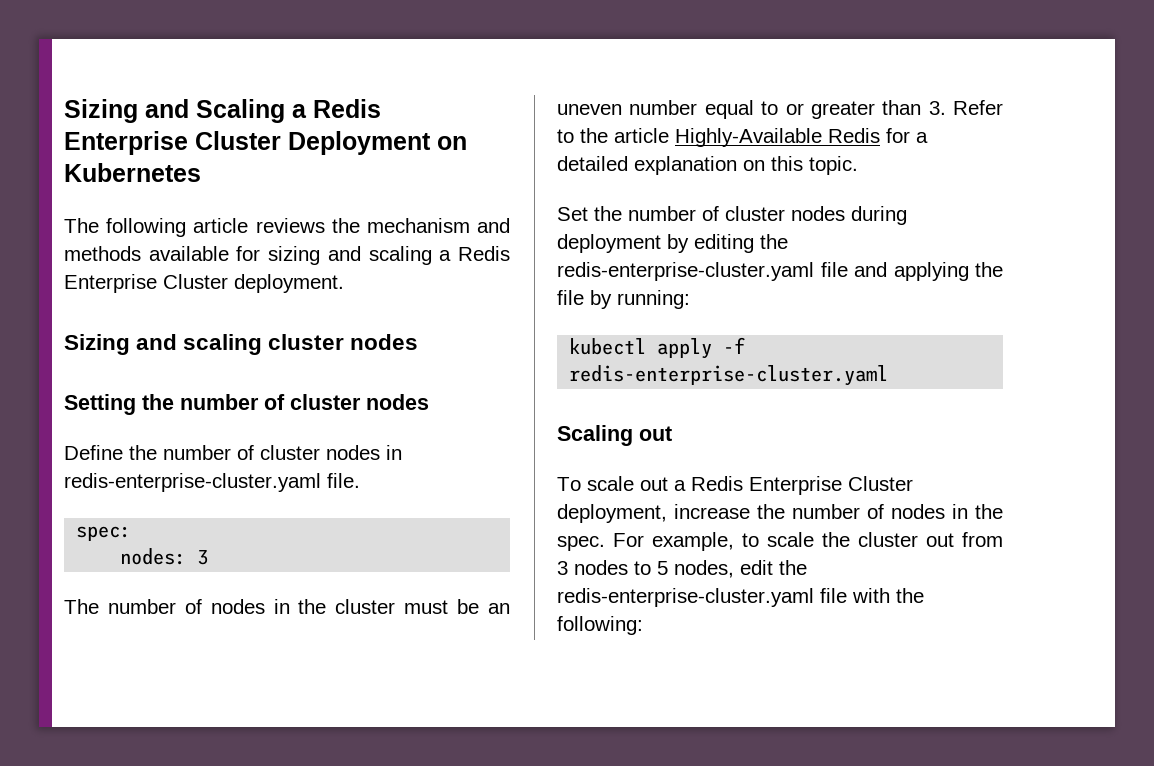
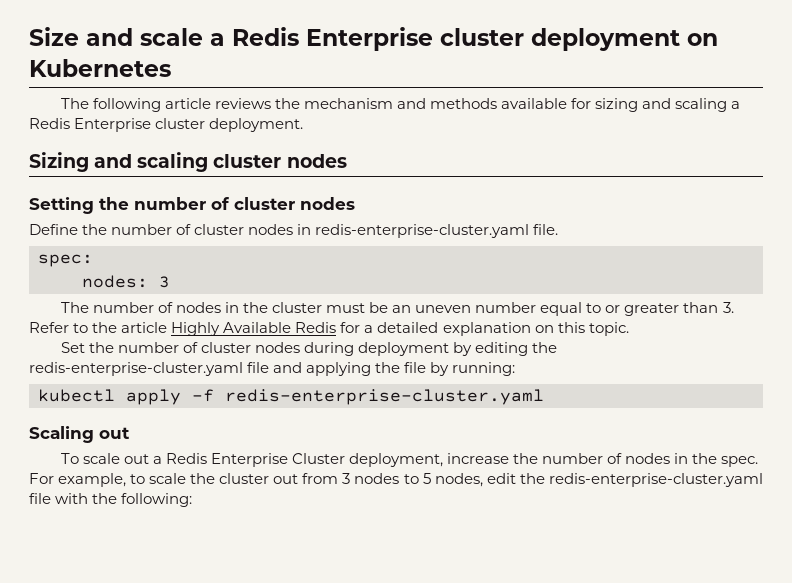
[64,99,381,123] [64,131,431,155] Sizing and Scaling a Redis Enterprise Cluster Deployment -> [29,27,680,51] Size and scale a Redis Enterprise cluster deployment
[163,274,228,289] Cluster -> [155,118,206,129] cluster
[675,128,822,147] Highly-Available -> [171,322,292,336] Highly Available

